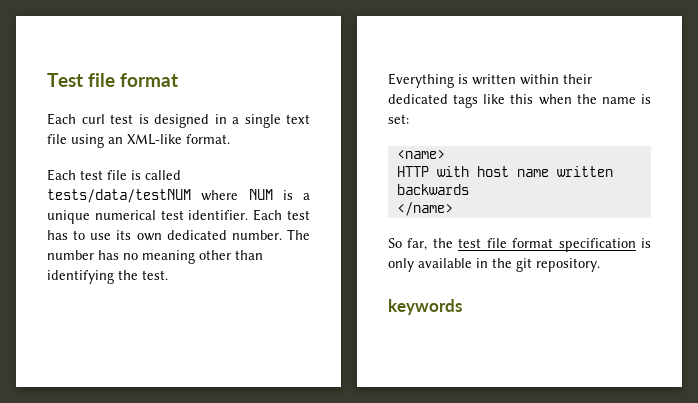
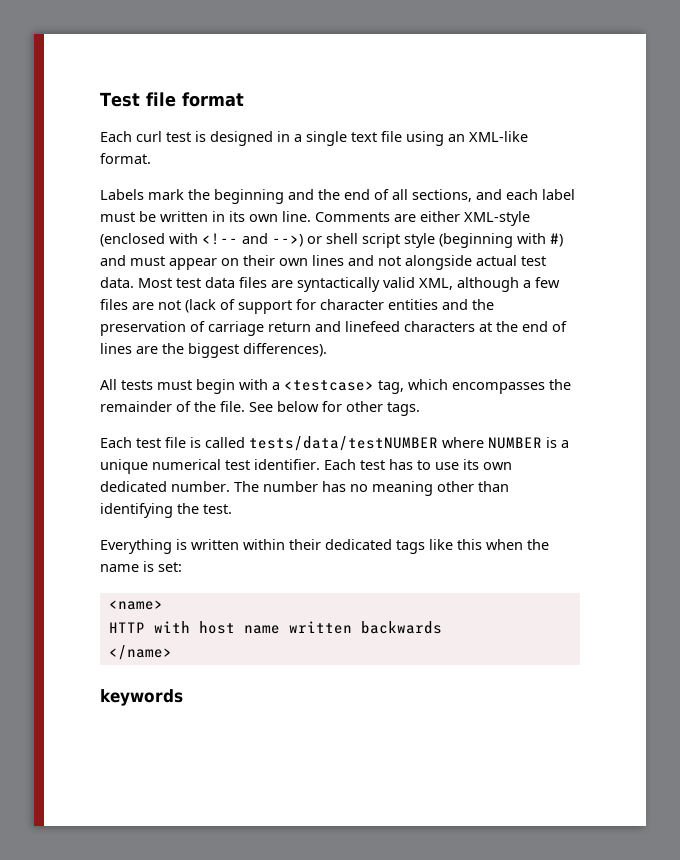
(230, 139) none -> [100,189,575,204] [100,211,530,226] [100,233,563,248] [100,255,546,270] [100,277,560,292] [100,299,494,314] [100,321,567,336] [100,343,327,358] [100,379,571,394] [100,401,420,416] // Labels mark the beginning and the end of all sections, and each label must be written in its own line. Comments are either XML-style (enclosed with <!-- and -->) or shell script style (beginning with #) and must appear on their own lines and not alongside actual test data. Most test data files are syntactically valid XML, although a few files are not (lack of support for character entities and the preservation of carriage return and linefeed characters at the end of lines are the biggest differences). // All tests must begin with a <testcase> tag, which encompasses the remainder of the file. See below for other tags.
[47,189,273,203] tests/data/testNUM where NUM -> [249,436,542,451] tests/data/testNUMBER where NUMBER
[388,238,651,252] [388,258,600,272] // So far, the test file format specification is only available in the git repository. -> (172, 652) none

